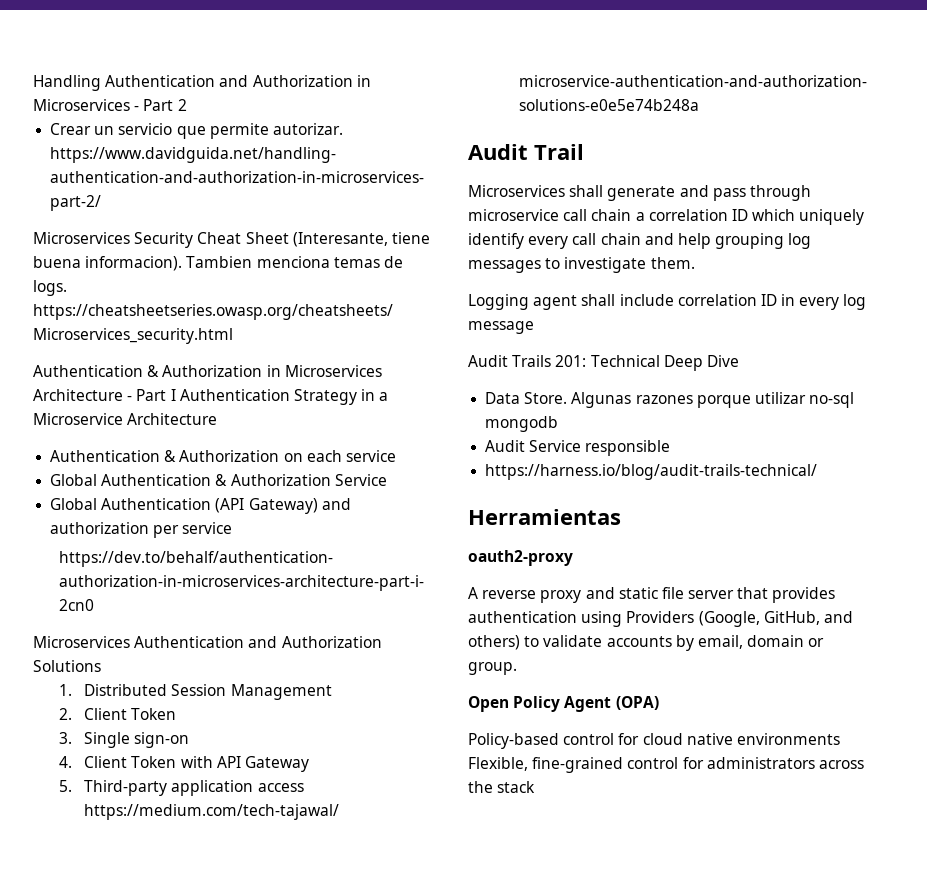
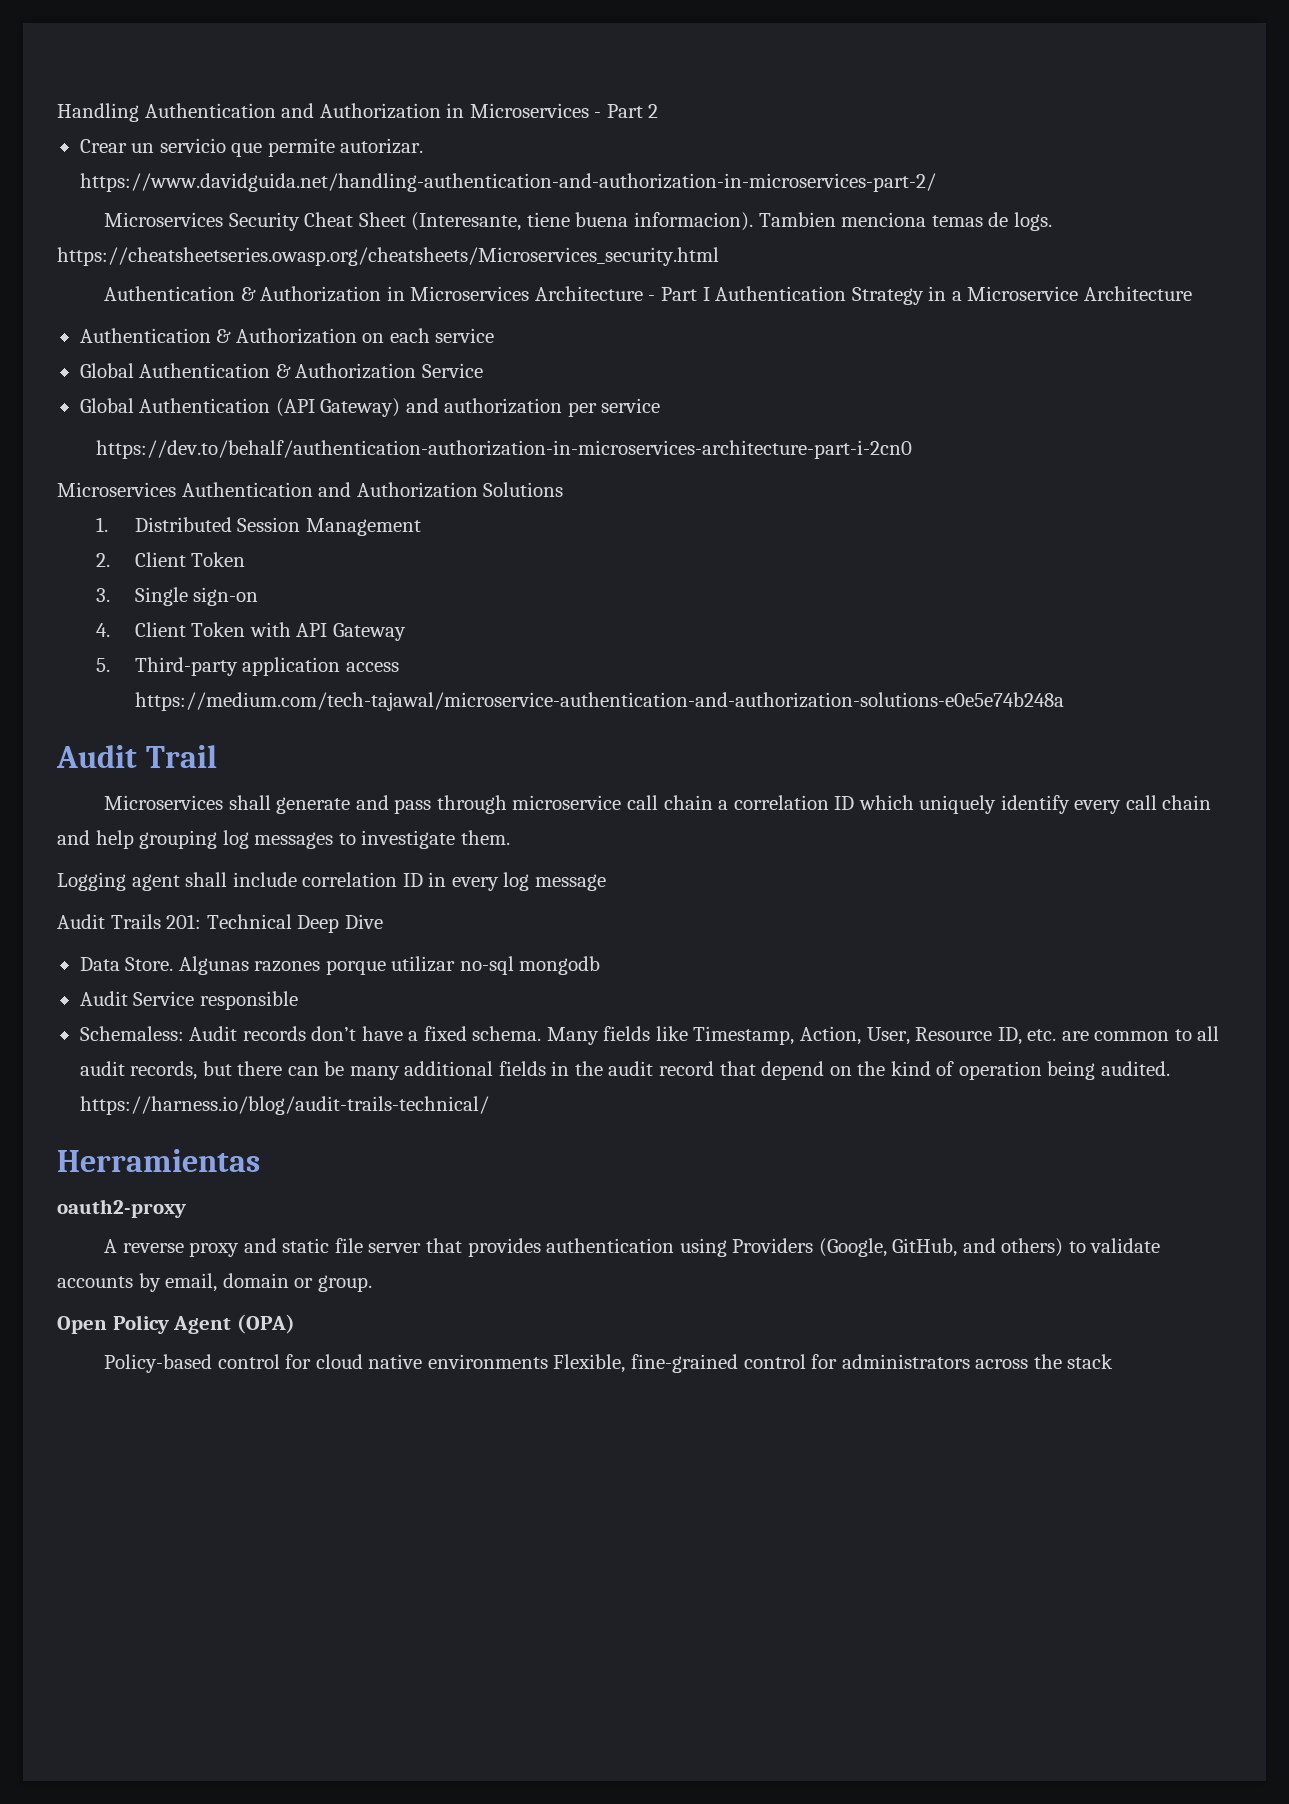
(671, 448) none -> [79,1026,1220,1045] [79,1061,1170,1080] Schemaless: Audit records don’t have a fixed schema. Many fields like Timestamp, Action, User, Resource ID, etc. are common to all audit records, but there can be many additional fields in the audit record that depend on the kind of operation being audited.

